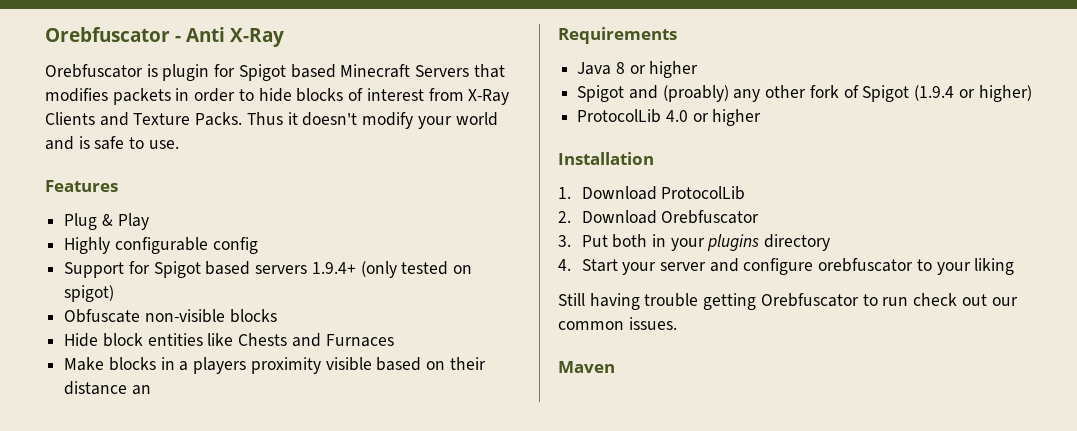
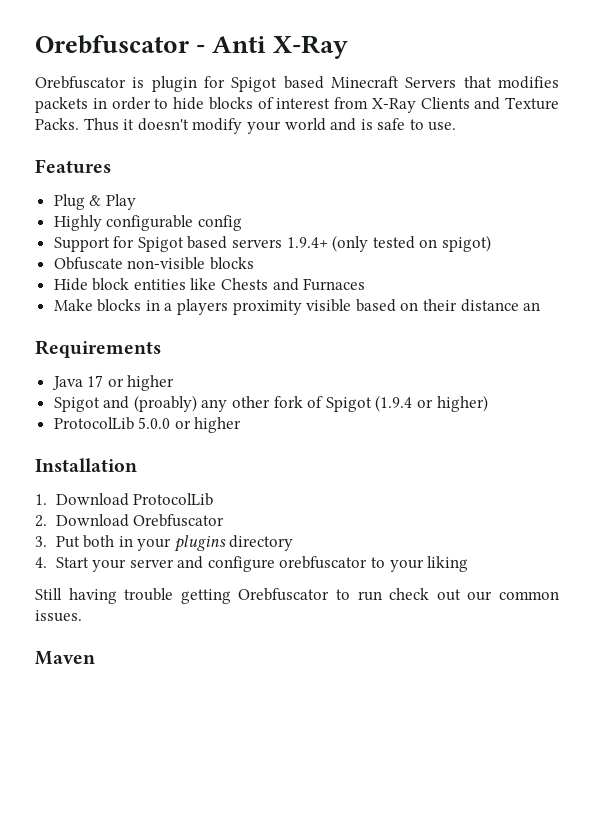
[615,62,625,74] 8 -> [87,375,104,387] 17
[665,110,688,122] 4.0 -> [138,417,171,429] 5.0.0

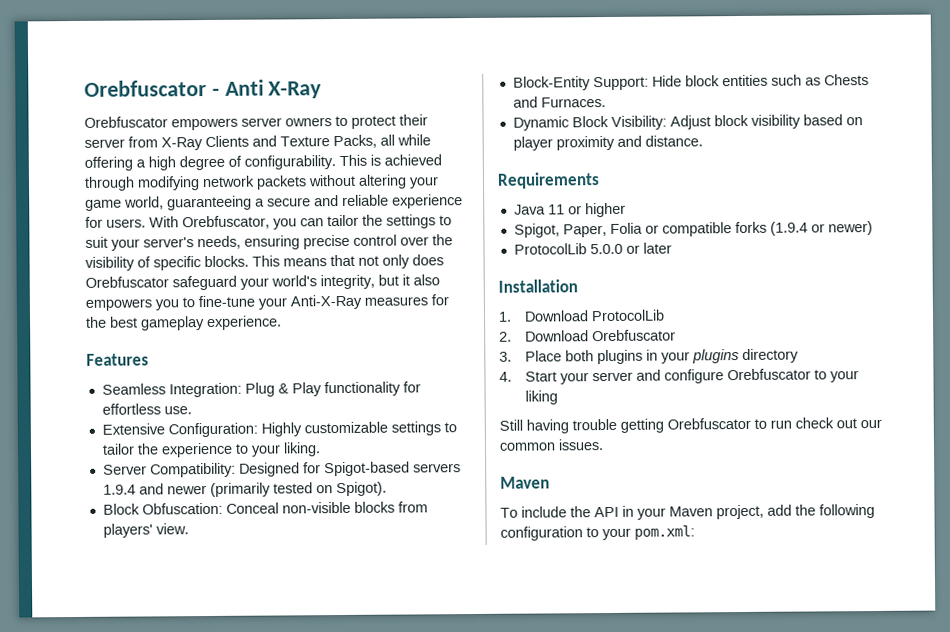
[132,76,559,92] [35,97,331,113] is plugin for Spigot based Minecraft Servers that modifies packets in order to hide blocks of interest -> [171,114,428,131] [84,138,125,148] empowers server owners to protect their server
[35,118,457,134] Packs. Thus it doesn't modify your world and is safe to use. -> [333,134,431,149] [84,154,442,171] [84,174,439,191] [85,194,463,211] [85,214,452,230] [85,234,453,251] [85,254,444,271] [85,274,440,291] [85,294,449,311] [85,315,282,331] Packs, all while offering a high degree of configurability. This is achieved through modifying network packets without altering your game world, guaranteeing a secure and reliable experience for users. With Orebfuscator, you can tailor the settings to suit your server's needs, ensuring precise control over the visibility of specific blocks. This means that not only does Orebfuscator safeguard your world's integrity, but it also empowers you to fine-tune your Anti-X-Ray measures for the best gameplay experience.
(111, 166) none -> [101,382,242,398] Seamless Integration:
[53,215,242,231] [53,235,492,252] [53,257,254,270] [53,278,366,291] [53,299,541,315] // Highly configurable config // Support for Spigot based servers 1.9.4+ (only tested on spigot) // Obfuscate non-visible blocks // Hide block entities like Chests and Furnaces // Make blocks in a players proximity visible based on their distance an -> [323,381,421,397] [101,403,192,415] [101,421,457,438] [101,442,321,458] [102,461,461,478] [102,481,387,497] [102,501,428,515] [102,523,189,538] [512,74,869,91] [512,96,606,108] [512,114,863,131] [512,135,703,151] functionality for effortless use. // Extensive Configuration: Highly customizable settings to tailor the experience to your liking. // Server Compatibility: Designed for Spigot-based servers 1.9.4 and newer (primarily tested on Spigot). // Block Obfuscation: Conceal non-visible blocks from players' view. // Block-Entity Support: Hide block entities such as Chests and Furnaces. // Dynamic Block Visibility: Adjust block visibility based on player proximity and distance.
[87,375,175,391] [53,395,372,412] 17 or higher // Spigot and (proably) any other fork of Spigot -> [547,202,626,218] [513,221,767,238] 11 or higher // Spigot, Paper, Folia or compatible forks
[436,395,488,412] higher) -> [827,221,873,236] newer)
[194,417,242,433] higher -> [642,242,672,254] later
[55,535,115,548] Put both -> [524,349,643,365] Place both plugins
[279,556,368,569] orebfuscator -> [726,368,811,381] Orebfuscator
(95, 658) none -> [500,504,875,520] [500,525,695,541] // To include the API in your Maven project, add the following configuration to your pom.xml:

